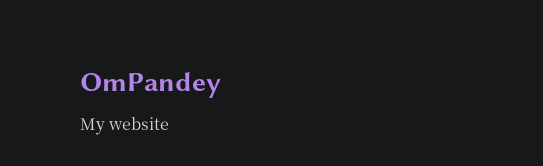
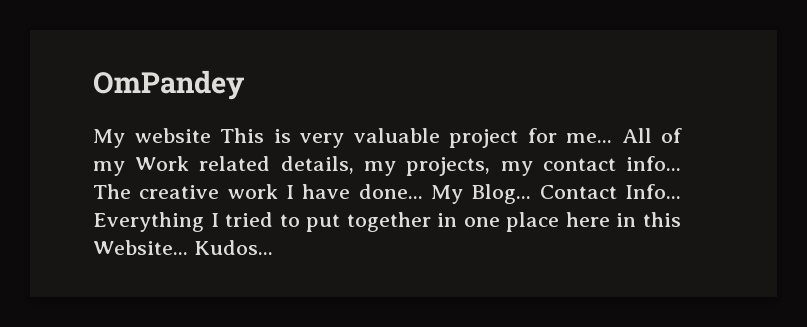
(170, 123) none -> [220,128,682,148] [93,156,681,176] [93,184,681,204] [93,212,681,232] [93,240,273,255] This is very valuable project for me... All of my Work related details, my projects, my contact info... The creative work I have done... My Blog... Contact Info... Everything I tried to put together in one place here in this Website... Kudos...

